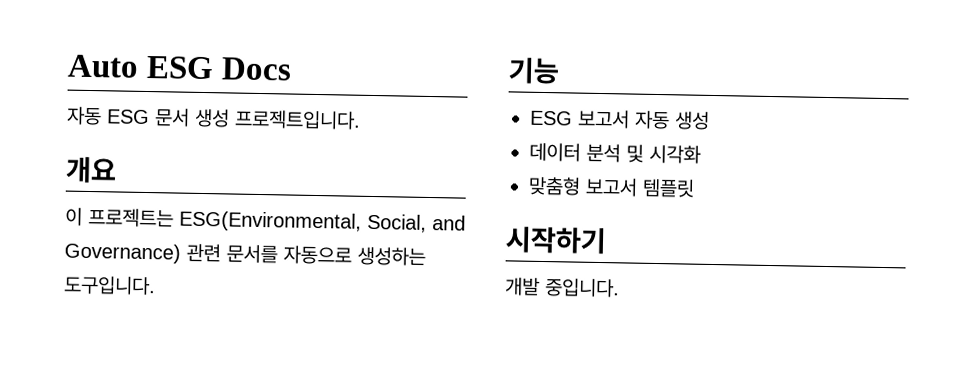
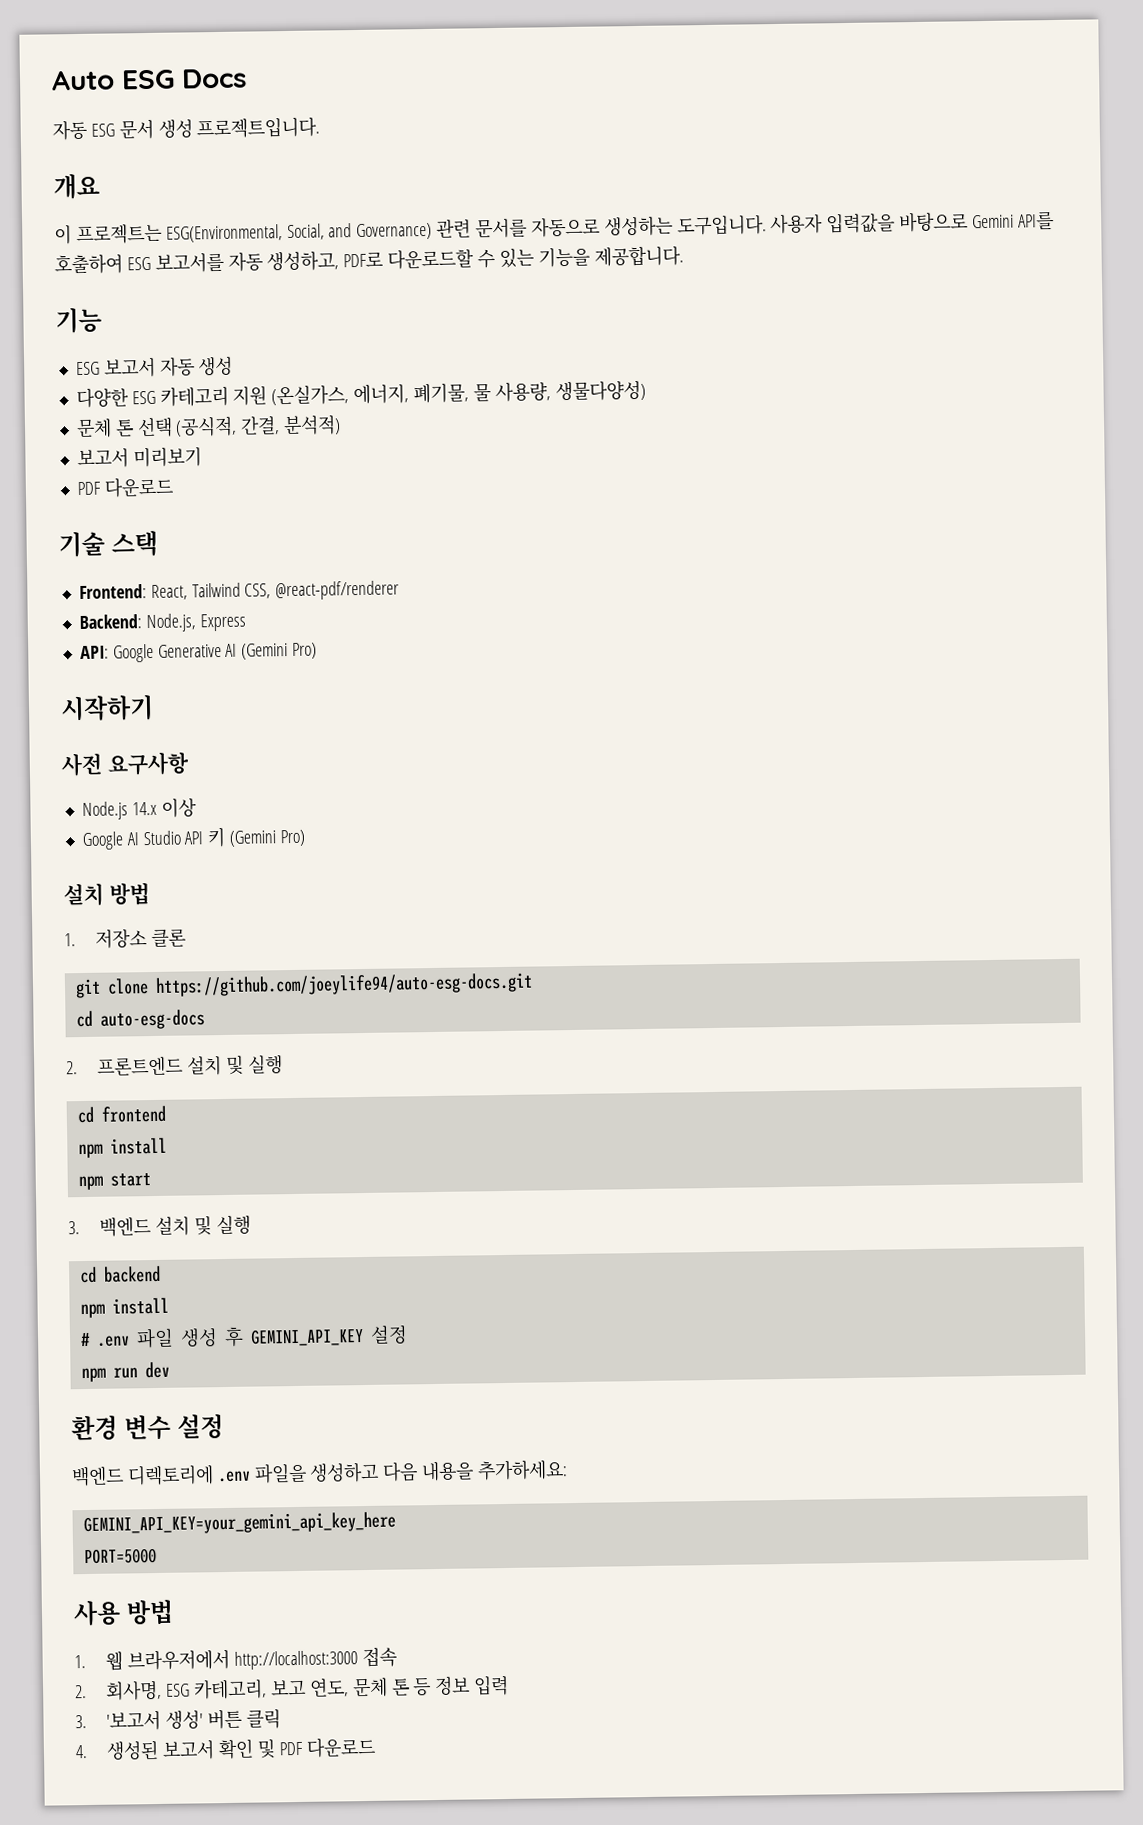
(156, 285) none -> [770,211,1054,235] [54,245,684,275] 사용자 입력값을 바탕으로 Gemini API를 호출하여 ESG 보고서를 자동 생성하고, PDF로 다운로드할 수 있는 기능을 제공합니다.
[529,142,701,164] [528,176,695,198] [505,226,607,255] [505,277,620,298] 데이터 분석 및 시각화 // 맞춤형 보고서 템플릿 // 시작하기 // 개발 중입니다. -> [75,379,646,409] [75,415,342,439] [76,447,202,469] [76,476,174,498] [58,530,158,558] [78,580,400,601] [78,613,246,633] [79,642,318,663] [60,694,154,722] [61,751,189,777] [81,798,197,821] [81,827,306,850] [63,882,150,907] [64,928,187,949] [74,972,533,999] [75,1009,205,1030] [66,1055,283,1076] [76,1105,166,1124] [77,1137,167,1159] [77,1173,151,1191] [68,1215,251,1237] [79,1265,161,1284] [79,1297,169,1319] [79,1325,408,1349] [80,1361,170,1383] [71,1414,224,1441] [71,1460,569,1487] [82,1511,396,1536] [83,1548,157,1565] [73,1599,174,1627] [74,1647,397,1671] [75,1675,510,1701] [75,1709,281,1731] [75,1736,376,1760] 다양한 ESG 카테고리 지원 (온실가스, 에너지, 폐기물, 물 사용량, 생물다양성) // 문체 톤 선택 (공식적, 간결, 분석적) // 보고서 미리보기 // PDF 다운로드 // 기술 스택 // Frontend: React, Tailwind CSS, @react-pdf/renderer // Backend: Node.js, Express // API: Google Generative AI (Gemini Pro) // 시작하기 // 사전 요구사항 // Node.js 14.x 이상 // Google AI Studio API 키 (Gemini Pro) // 설치 방법 // 1. 저장소 클론 // git clone https://github.com/joeylife94/auto-esg-docs.git // cd auto-esg-docs // 2. 프론트엔드 설치 및 실행 // cd frontend // npm install // npm start // 3. 백엔드 설치 및 실행 // cd backend // npm install // # .env 파일 생성 후 GEMINI_API_KEY 설정 // npm run dev // 환경 변수 설정 // 백엔드 디렉토리에 .env 파일을 생성하고 다음 내용을 추가하세요: // GEMINI_API_KEY=your_gemini_api_key_here // PORT=5000 // 사용 방법 // 1. 웹 브라우저에서 http://localhost:3000 접속 // 2. 회사명, ESG 카테고리, 보고 연도, 문체 톤 등 정보 입력 // 3. '보고서 생성' 버튼 클릭 // 4. 생성된 보고서 확인 및 PDF 다운로드

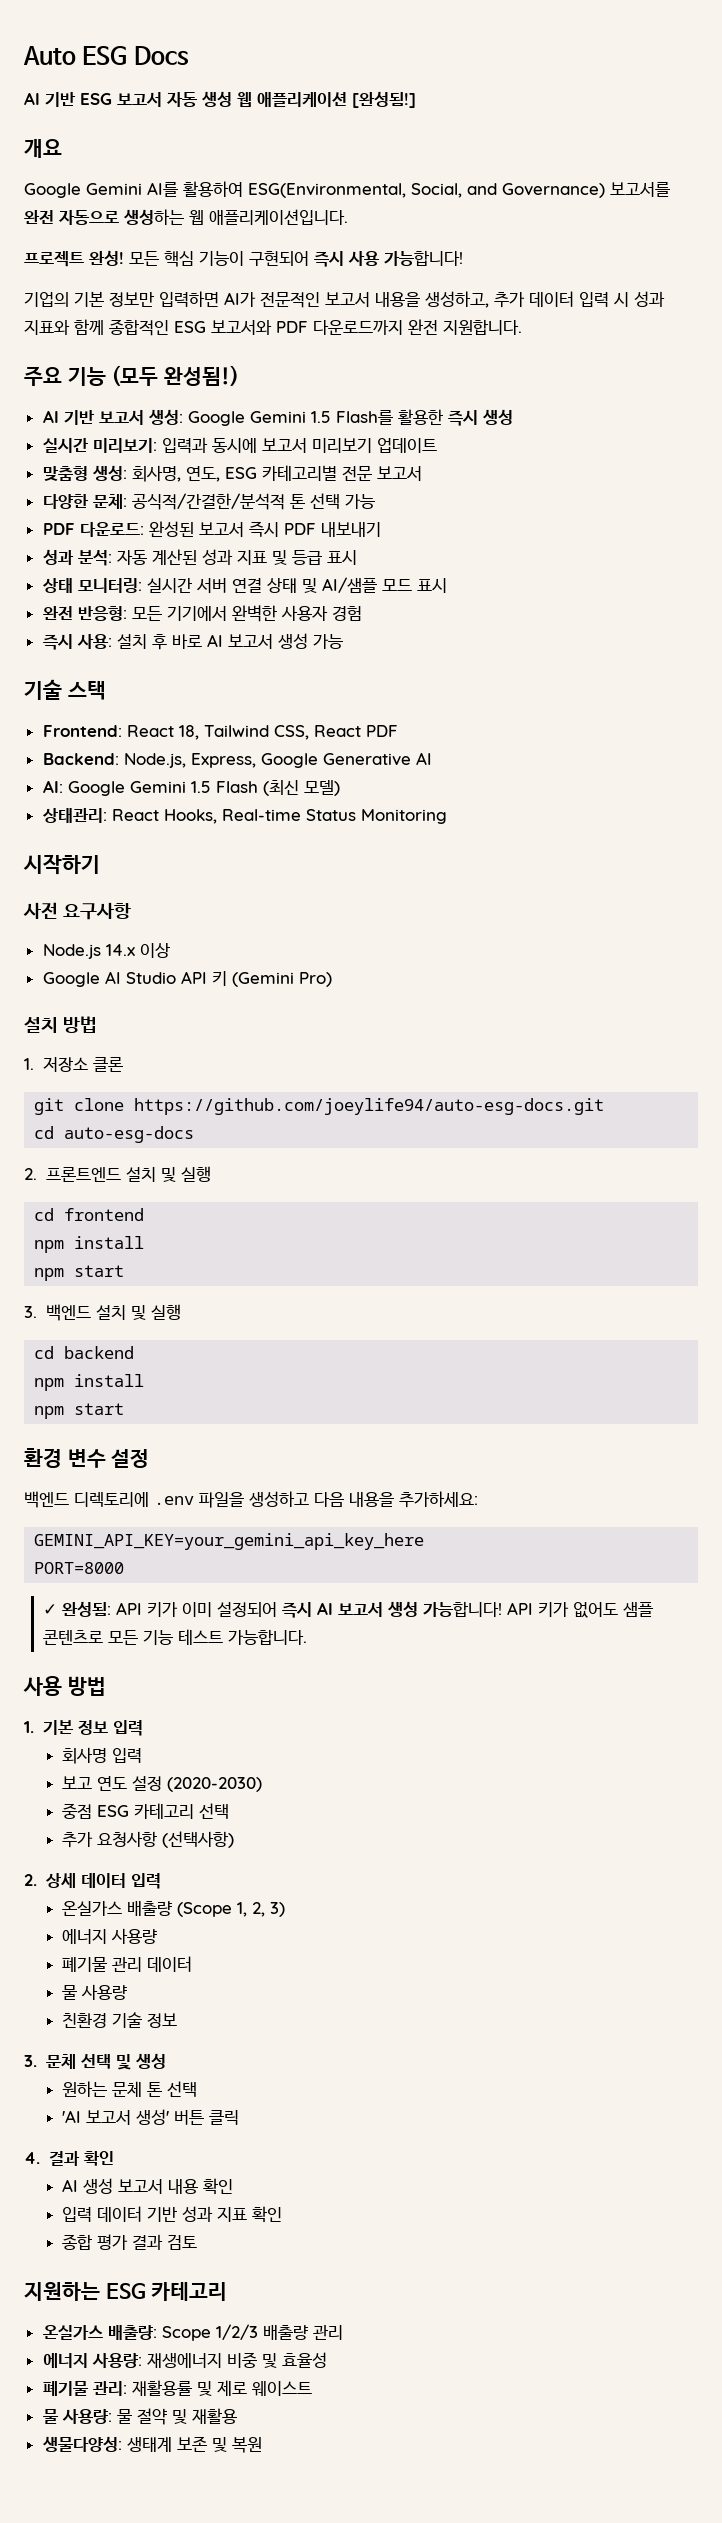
[52,116,321,141] [53,173,100,200] [54,211,1054,245] [54,245,684,275] [55,307,102,334] [75,356,234,378] [75,379,646,409] [75,415,342,439] [76,447,202,469] [76,476,174,498] [58,530,158,558] [78,580,400,601] 자동 ESG 문서 생성 프로젝트입니다. // 개요 // 이 프로젝트는 ESG(Environmental, Social, and Governance) 관련 문서를 자동으로 생성하는 도구입니다. 사용자 입력값을 바탕으로 Gemini API를 호출하여 ESG 보고서를 자동 생성하고, PDF로 다운로드할 수 있는 기능을 제공합니다. // 기능 // ESG 보고서 자동 생성 // 다양한 ESG 카테고리 지원 (온실가스, 에너지, 폐기물, 물 사용량, 생물다양성) // 문체 톤 선택 (공식적, 간결, 분석적) // 보고서 미리보기 // PDF 다운로드 // 기술 스택 // Frontend: React, Tailwind CSS, @react-pdf/renderer -> [24,91,416,108] [24,139,62,158] [24,181,670,198] [24,209,348,225] [24,250,463,267] [24,291,665,308] [24,319,522,336] [24,365,240,386] [42,409,513,426] [42,437,437,453] [42,465,422,482] [42,493,375,510] [42,521,381,537] [42,549,357,566] [41,577,447,593] [42,605,362,622] [42,633,343,650] [24,679,106,700] [42,725,398,740] AI 기반 ESG 보고서 자동 생성 웹 애플리케이션 [완성됨!] // 개요 // Google Gemini AI를 활용하여 ESG(Environmental, Social, and Governance) 보고서를 완전 자동으로 생성하는 웹 애플리케이션입니다. // 프로젝트 완성! 모든 핵심 기능이 구현되어 즉시 사용 가능합니다! // 기업의 기본 정보만 입력하면 AI가 전문적인 보고서 내용을 생성하고, 추가 데이터 입력 시 성과 지표와 함께 종합적인 ESG 보고서와 PDF 다운로드까지 완전 지원합니다. // 주요 기능 (모두 완성됨!) // AI 기반 보고서 생성: Google Gemini 1.5 Flash를 활용한 즉시 생성 // 실시간 미리보기: 입력과 동시에 보고서 미리보기 업데이트 // 맞춤형 생성: 회사명, 연도, ESG 카테고리별 전문 보고서 // 다양한 문체: 공식적/간결한/분석적 톤 선택 가능 // PDF 다운로드: 완성된 보고서 즉시 PDF 내보내기 // 성과 분석: 자동 계산된 성과 지표 및 등급 표시 // 상태 모니터링: 실시간 서버 연결 상태 및 AI/샘플 모드 표시 // 완전 반응형: 모든 기기에서 완벽한 사용자 경험 // 즉시 사용: 설치 후 바로 AI 보고서 생성 가능 // 기술 스택 // Frontend: React 18, Tailwind CSS, React PDF
[199,613,246,632] [79,645,109,660] Express // API: -> [190,753,256,768] Express,
[241,642,318,660] (Gemini Pro) -> [42,780,340,796] [41,808,447,824] // AI: Google Gemini 1.5 Flash (최신 모델) // 상태관리: React Hooks, Real-time Status Monitoring
[79,1325,408,1349] [80,1361,170,1383] // # .env 파일 생성 후 GEMINI_API_KEY 설정 // npm run dev -> [34,1403,125,1419] // npm start
[83,1548,157,1565] [73,1599,174,1627] [74,1647,397,1671] [75,1675,510,1701] [75,1709,281,1731] [75,1736,376,1760] PORT=5000 // 사용 방법 // 1. 웹 브라우저에서 http://localhost:3000 접속 // 2. 회사명, ESG 카테고리, 보고 연도, 문체 톤 등 정보 입력 // 3. '보고서 생성' 버튼 클릭 // 4. 생성된 보고서 확인 및 PDF 다운로드 -> [34,1562,125,1574] [43,1601,654,1618] [43,1629,308,1645] [23,1676,106,1696] [24,1720,144,1736] [61,1747,142,1764] [61,1776,262,1792] [61,1803,229,1819] [61,1831,234,1848] [24,1873,161,1889] [61,1901,285,1917] [61,1928,157,1944] [61,1956,192,1972] [61,1984,127,2000] [61,2012,177,2028] [24,2053,166,2070] [61,2081,197,2097] [61,2109,239,2125] [24,2151,114,2166] [61,2178,233,2195] [61,2206,282,2223] [61,2234,197,2250] [24,2282,228,2301] [42,2324,343,2341] [42,2352,327,2368] [42,2380,312,2396] [42,2408,237,2425] [41,2436,262,2453] PORT=8000 // ✓ 완성됨: API 키가 이미 설정되어 즉시 AI 보고서 생성 가능합니다! API 키가 없어도 샘플 콘텐츠로 모든 기능 테스트 가능합니다. // 사용 방법 // 1. 기본 정보 입력 // 회사명 입력 // 보고 연도 설정 (2020-2030) // 중점 ESG 카테고리 선택 // 추가 요청사항 (선택사항) // 2. 상세 데이터 입력 // 온실가스 배출량 (Scope 1, 2, 3) // 에너지 사용량 // 폐기물 관리 데이터 // 물 사용량 // 친환경 기술 정보 // 3. 문체 선택 및 생성 // 원하는 문체 톤 선택 // 'AI 보고서 생성' 버튼 클릭 // 4. 결과 확인 // AI 생성 보고서 내용 확인 // 입력 데이터 기반 성과 지표 확인 // 종합 평가 결과 검토 // 지원하는 ESG 카테고리 // 온실가스 배출량: Scope 1/2/3 배출량 관리 // 에너지 사용량: 재생에너지 비중 및 효율성 // 폐기물 관리: 재활용률 및 제로 웨이스트 // 물 사용량: 물 절약 및 재활용 // 생물다양성: 생태계 보존 및 복원

